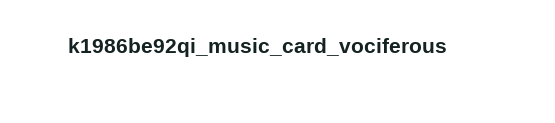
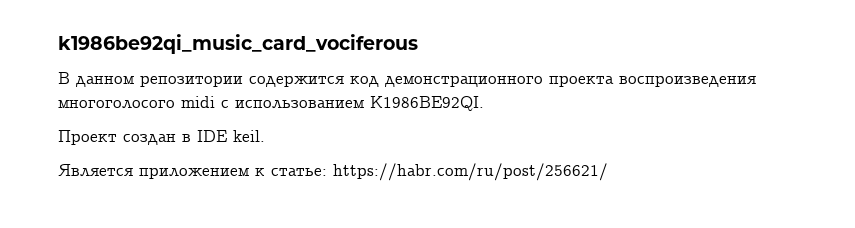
(447, 47) none -> [58,72,756,87] [58,96,484,111] [58,130,265,145] [58,163,608,181] // В данном репозитории содержится код демонстрационного проекта воспроизведения многоголосого midi с использованием К1986ВЕ92QI. // Проект создан в IDE keil. // Является приложением к статье: https://habr.com/ru/post/256621/

